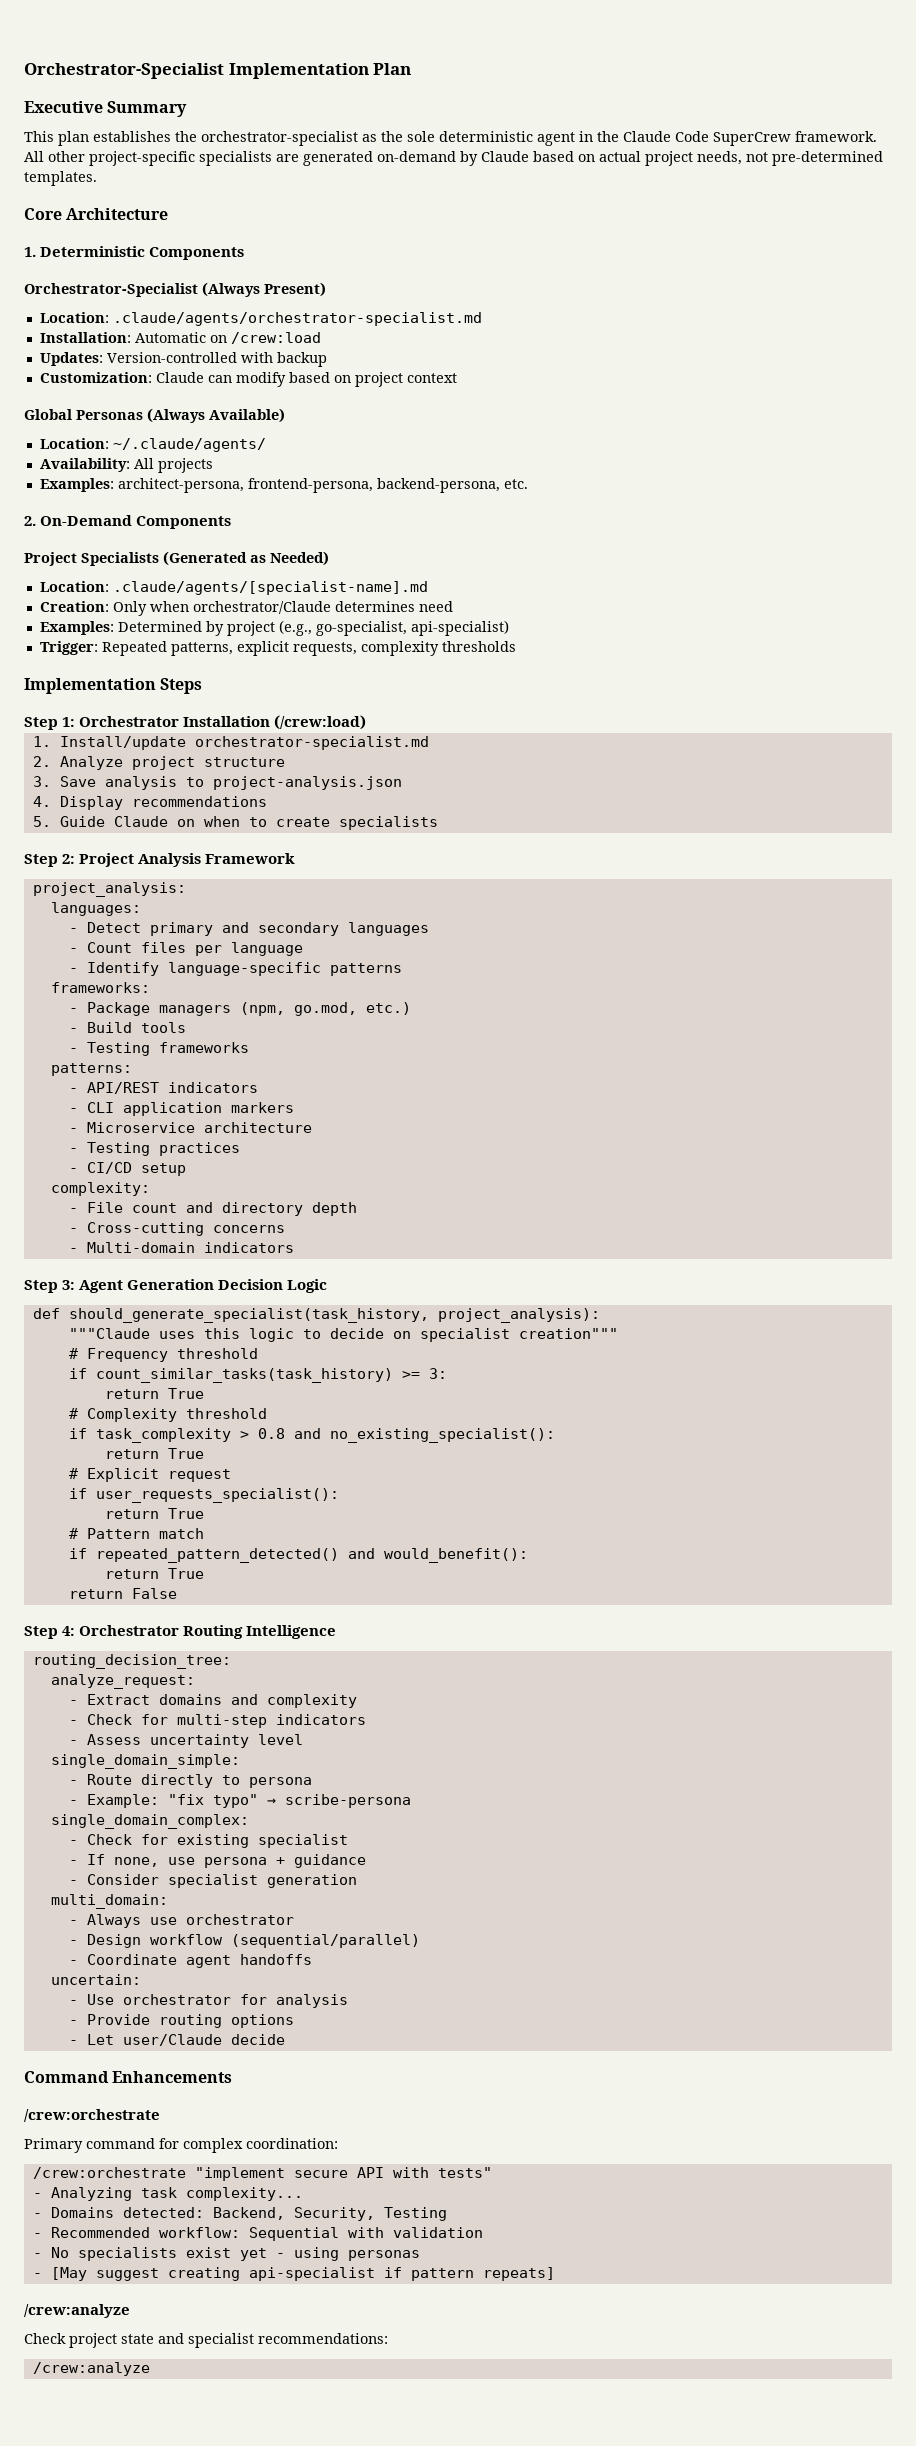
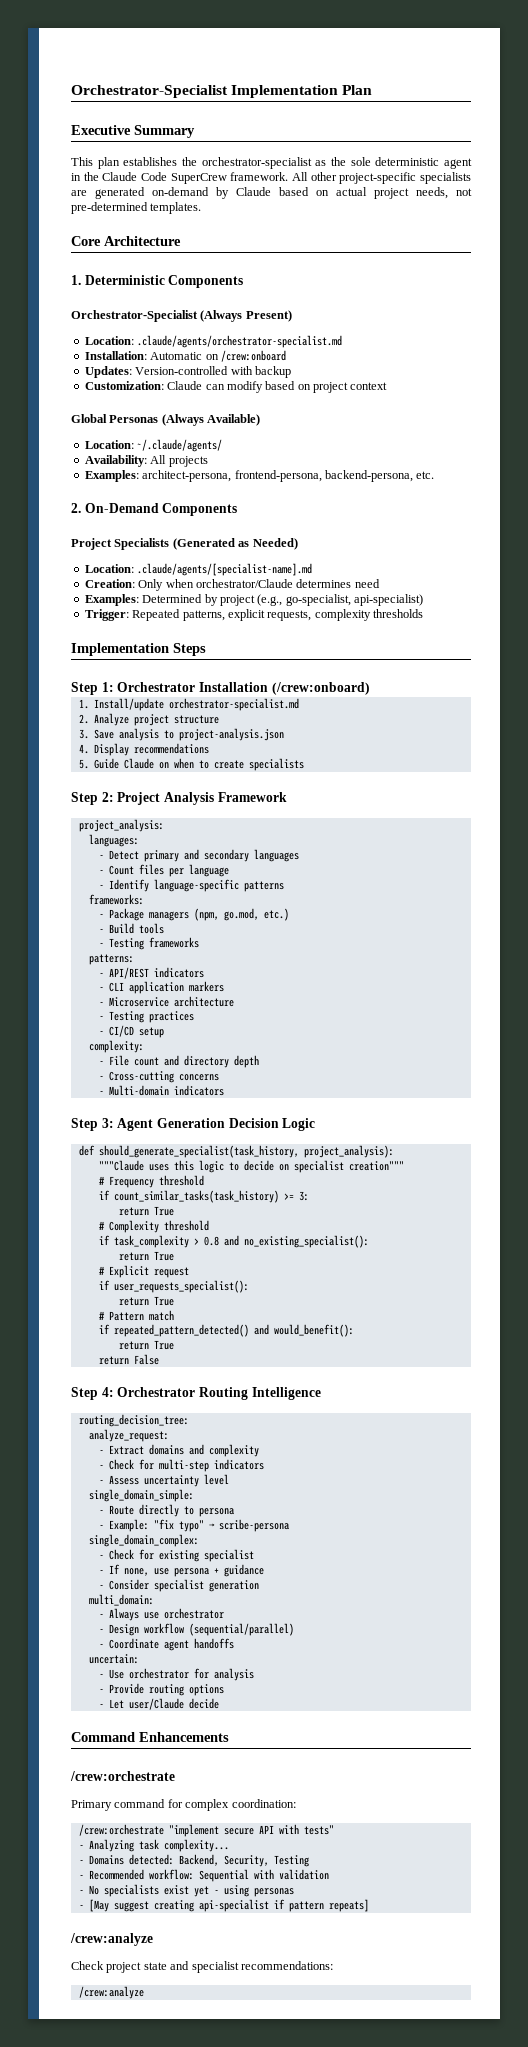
[230,332,321,344] /crew:load -> [220,350,286,362] /crew:onboard
[274,715,367,730] (/crew:load) -> [271,682,370,695] (/crew:onboard)

